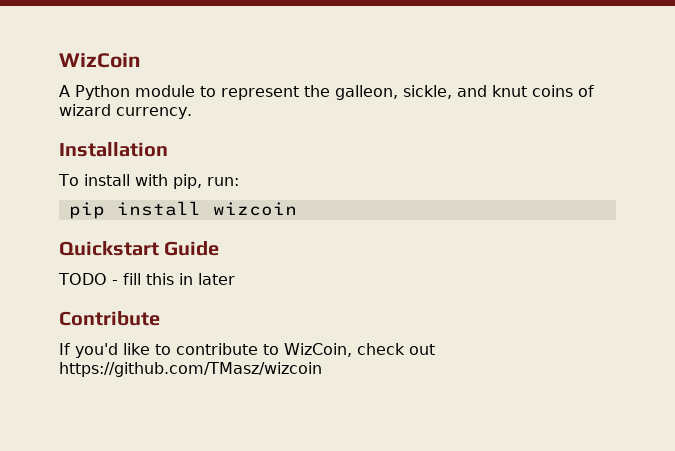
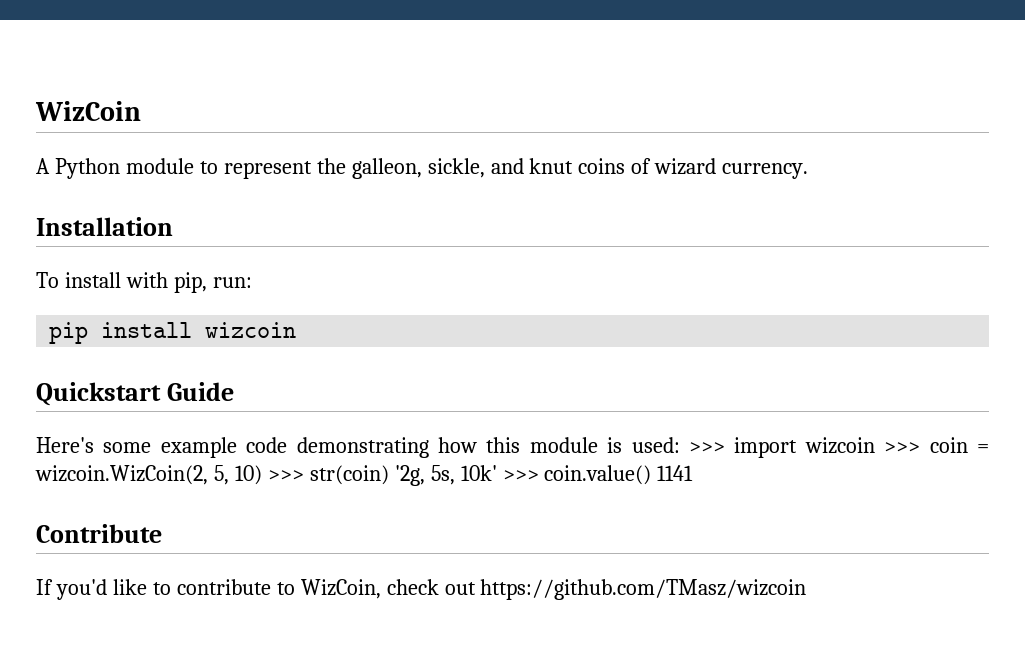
[58,273,235,285] TODO - fill this in later -> [36,437,989,458] [35,465,694,486] Here's some example code demonstrating how this module is used: >>> import wizcoin >>> coin = wizcoin.WizCoin(2, 5, 10) >>> str(coin) '2g, 5s, 10k' >>> coin.value() 1141

